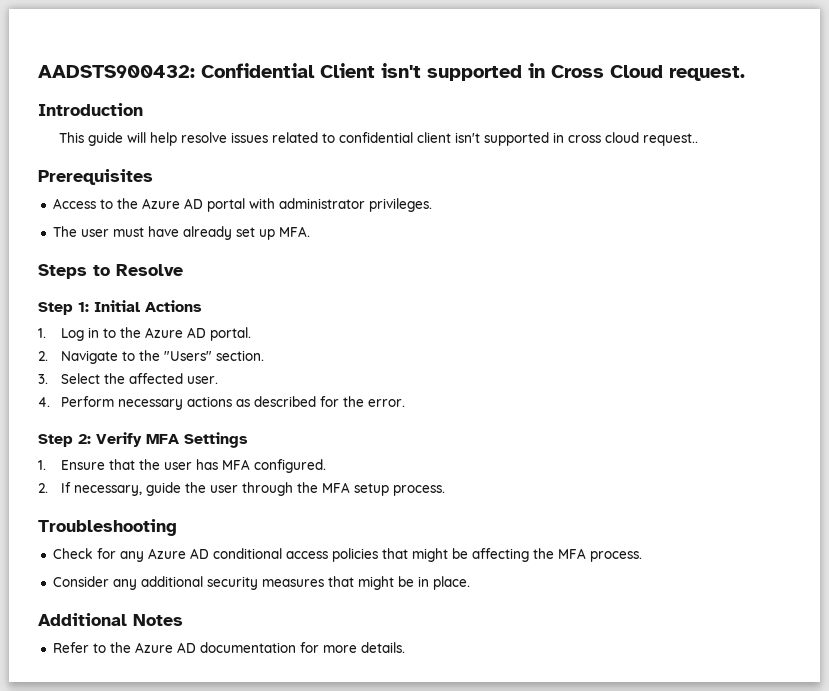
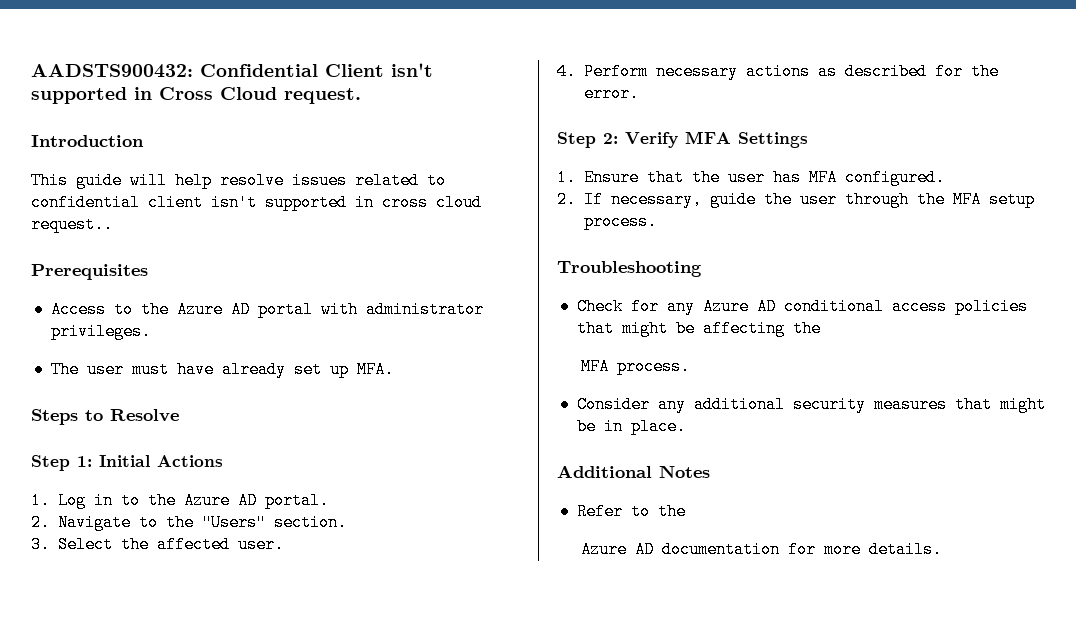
(554, 553) none -> (821, 328) //
(131, 647) none -> (686, 511) //

